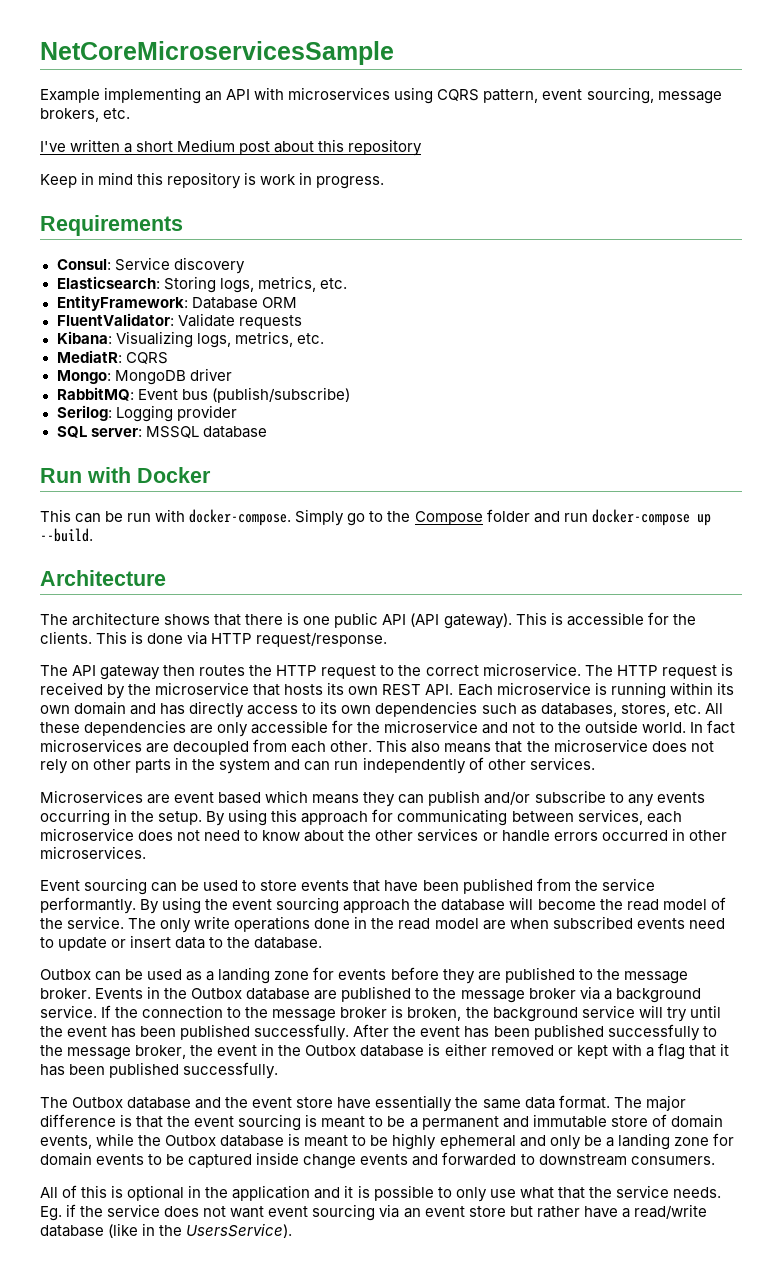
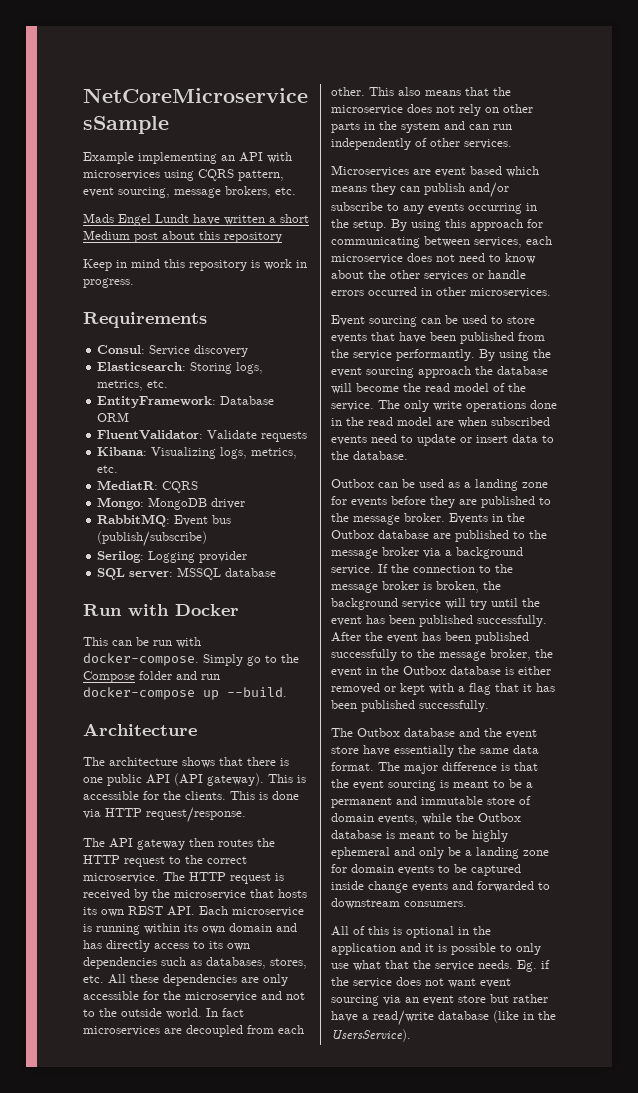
[40,141,66,152] I've -> [83,213,220,226] Mads Engel Lundt have

